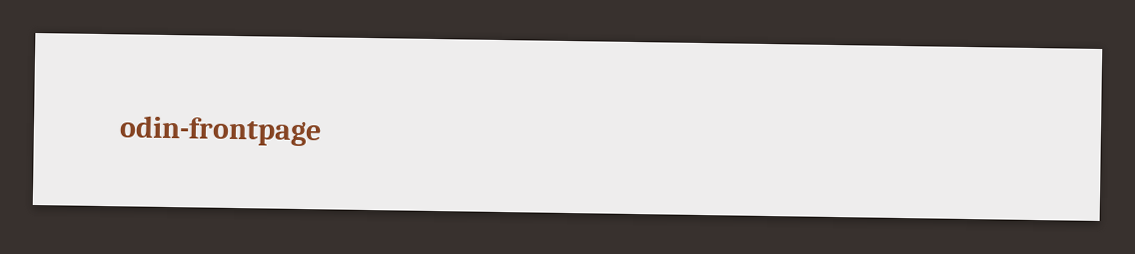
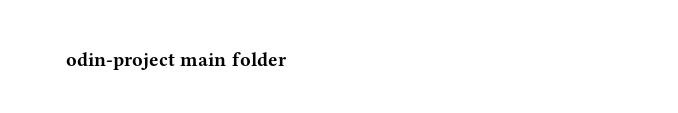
[119,115,322,147] odin-frontpage -> [66,52,287,70] odin-project main folder

